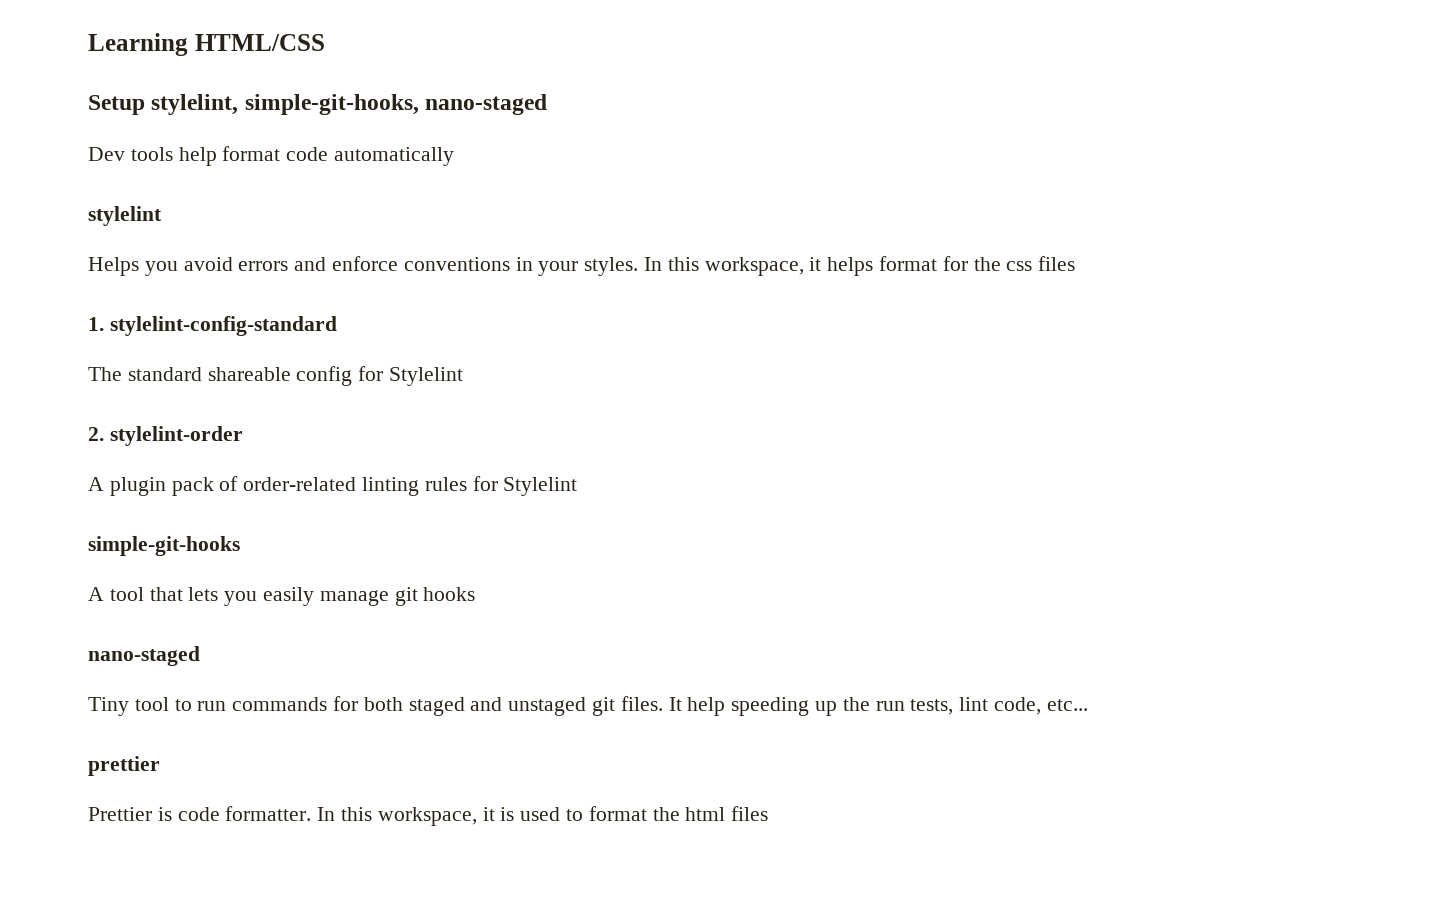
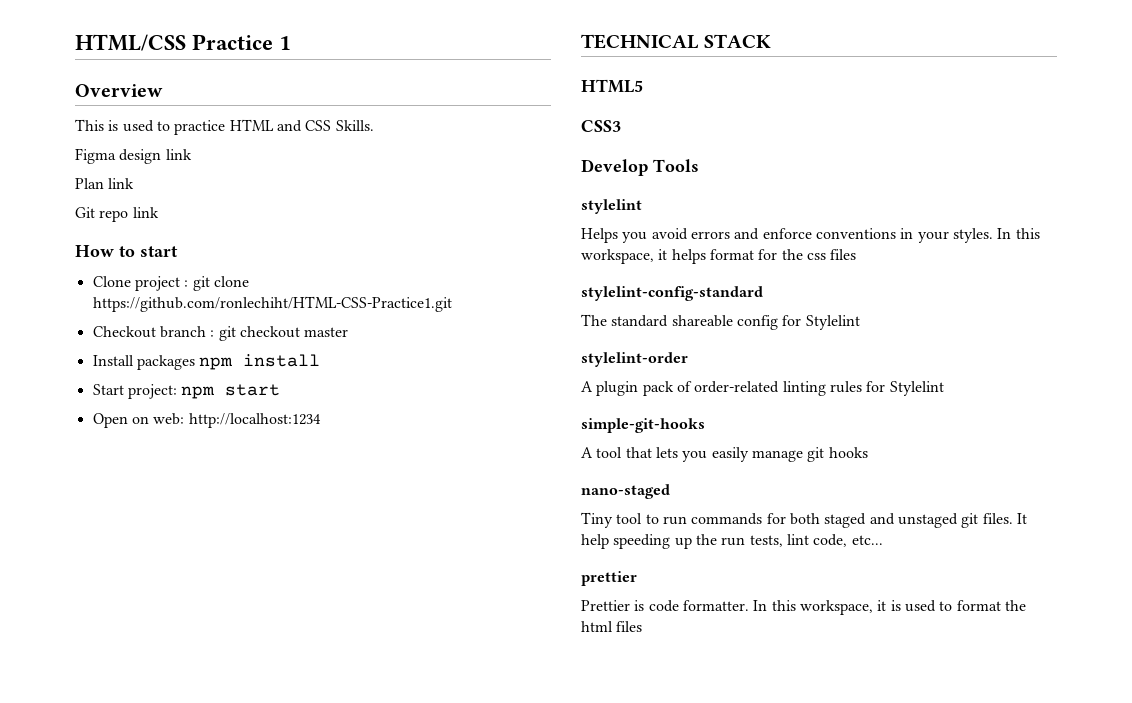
[88,33,188,56] Learning -> (75, 42) none
[88,94,548,115] [88,146,455,166] // Setup stylelint, simple-git-hooks, nano-staged // Dev tools help format code automatically -> [192,34,292,50] [75,84,163,97] [75,119,374,135] [75,148,192,164] [75,178,135,189] [75,207,159,222] [75,245,178,257] [92,276,249,291] [92,296,452,312] [92,326,349,341] [92,354,321,370] [92,384,281,399] [92,413,321,428] [581,34,772,49] [581,79,643,93] [581,120,621,132] [581,159,699,176] Practice 1 // Overview // This is used to practice HTML and CSS Skills. // Figma design link // Plan link // Git repo link // How to start // Clone project : git clone https://github.com/ronlechiht/HTML-CSS-Practice1.git // Checkout branch : git checkout master // Install packages npm install // Start project: npm start // Open on web: http://localhost:1234 // TECHNICAL STACK // HTML5 // CSS3 // Develop Tools
[88,317,104,331] 1. -> (857, 254) none
[88,427,104,441] 2. -> (860, 322) none

